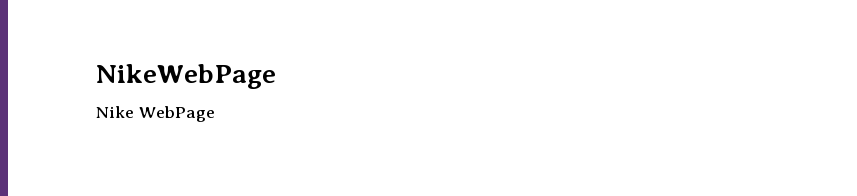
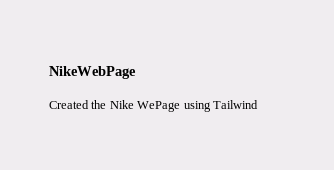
[96,106,215,122] Nike WebPage -> [49,100,258,112] Created the Nike WePage using Tailwind

